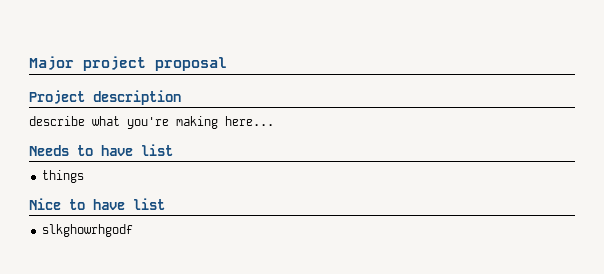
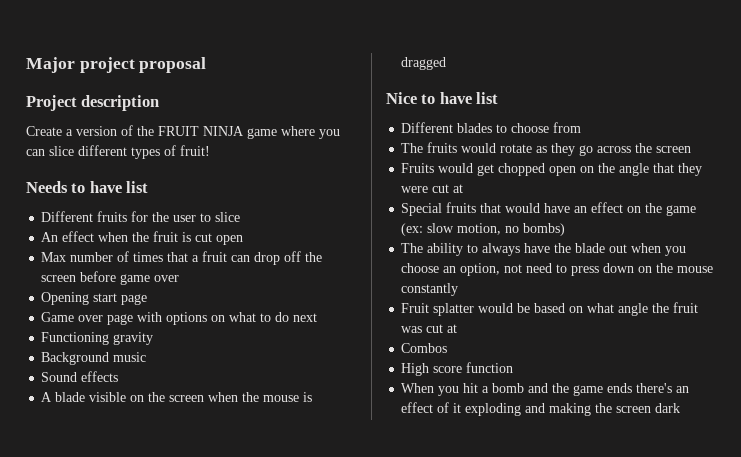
[29,116,274,129] [29,144,173,156] [41,170,84,183] [29,198,165,210] [41,224,133,237] describe what you're making here... // Needs to have list // things // Nice to have list // slkghowrhgodf -> [26,125,340,139] [26,145,210,159] [26,181,149,193] [41,211,241,222] [41,231,244,245] [41,251,323,265] [41,271,180,285] [41,292,148,305] [41,312,318,325] [41,332,154,345] [41,352,147,365] [41,371,119,382] [41,392,313,402] [401,57,447,70] [386,92,499,104] [401,122,582,133] [401,142,692,156] [401,163,703,176] [401,184,464,193] [401,202,697,216] [401,223,566,236] [401,243,687,256] [401,263,714,276] [401,283,459,296] [401,302,699,316] [401,324,458,333] [401,343,448,353] [401,362,514,376] [401,383,690,396] [401,402,681,416] Create a version of the FRUIT NINJA game where you can slice different types of fruit! // Needs to have list // Different fruits for the user to slice // An effect when the fruit is cut open // Max number of times that a fruit can drop off the screen before game over // Opening start page // Game over page with options on what to do next // Functioning gravity // Background music // Sound effects // A blade visible on the screen when the mouse is dragged // Nice to have list // Different blades to choose from // The fruits would rotate as they go across the screen // Fruits would get chopped open on the angle that they were cut at // Special fruits that would have an effect on the game (ex: slow motion, no bombs) // The ability to always have the blade out when you choose an option, not need to press down on the mouse constantly // Fruit splatter would be based on what angle the fruit was cut at // Combos // High score function // When you hit a bomb and the game ends there's an effect of it exploding and making the screen dark

